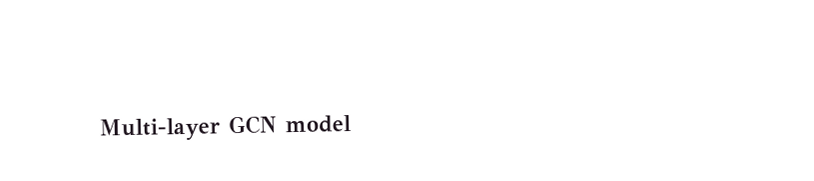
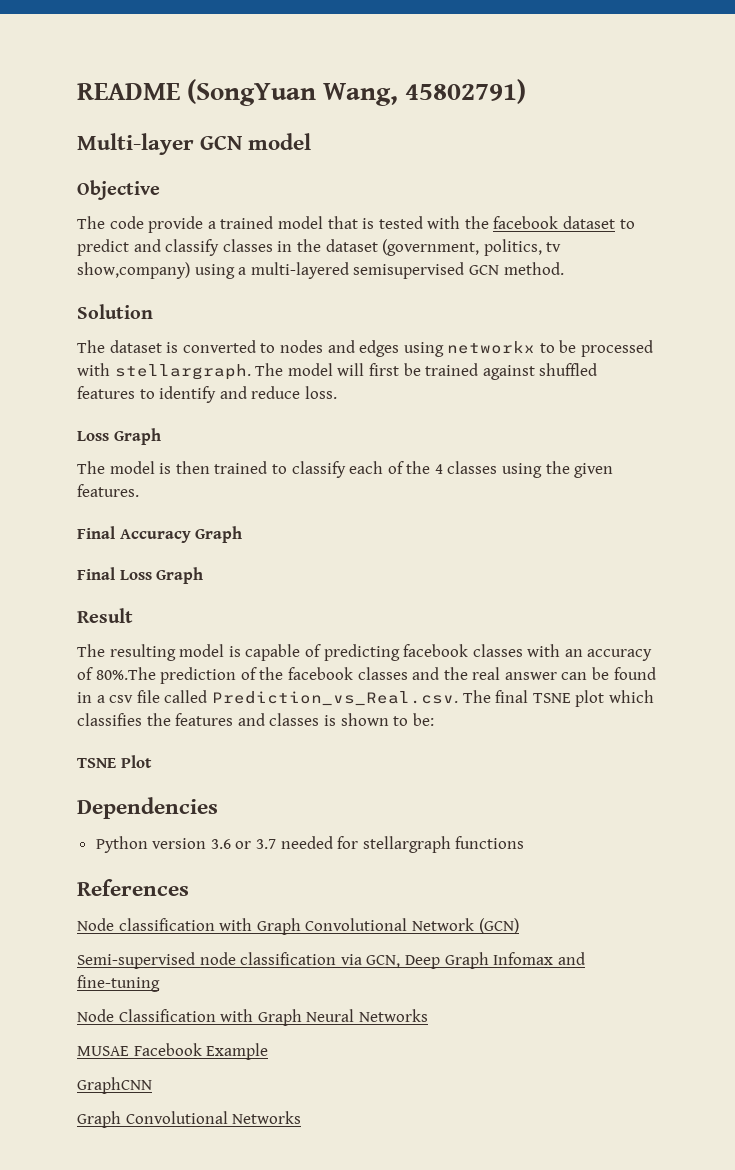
(99, 129) none -> [77,79,527,106] README (SongYuan Wang, 45802791) //
(351, 124) none -> [77,180,160,200] [77,216,635,233] [77,239,562,256] [77,262,564,279] [77,304,153,319] [77,340,654,357] [77,363,598,380] [77,386,337,403] [77,428,161,445] [77,461,614,478] [77,484,139,497] [77,526,243,543] [77,567,204,584] [77,608,133,623] [77,644,653,661] [77,667,656,684] [77,690,654,707] [77,713,434,726] [77,755,152,768] [77,797,218,819] [95,836,525,853] [77,879,189,896] [77,918,519,935] [77,952,585,969] [77,975,160,992] [77,1009,428,1026] [77,1043,269,1060] [77,1077,152,1094] [77,1111,302,1128] // Objective // The code provide a trained model that is tested with the facebook dataset to predict and classify classes in the dataset (government, politics, tv show,company) using a multi-layered semisupervised GCN method. // Solution // The dataset is converted to nodes and edges using networkx to be processed with stellargraph. The model will first be trained against shuffled features to identify and reduce loss. // Loss Graph // The model is then trained to classify each of the 4 classes using the given features. // Final Accuracy Graph // Final Loss Graph // Result // The resulting model is capable of predicting facebook classes with an accuracy of 80%.The prediction of the facebook classes and the real answer can be found in a csv file called Prediction_vs_Real.csv. The final TSNE plot which classifies the features and classes is shown to be: // TSNE Plot // Dependencies // Python version 3.6 or 3.7 needed for stellargraph functions // References // Node classification with Graph Convolutional Network (GCN) // Semi-supervised node classification via GCN, Deep Graph Infomax and fine-tuning // Node Classification with Graph Neural Networks // MUSAE Facebook Example // GraphCNN // Graph Convolutional Networks

